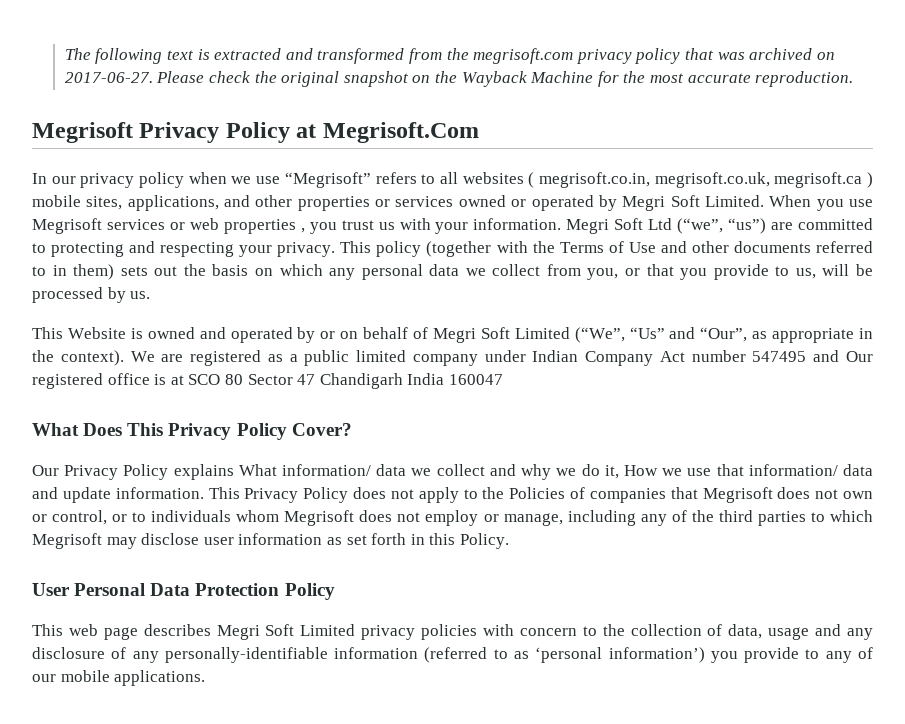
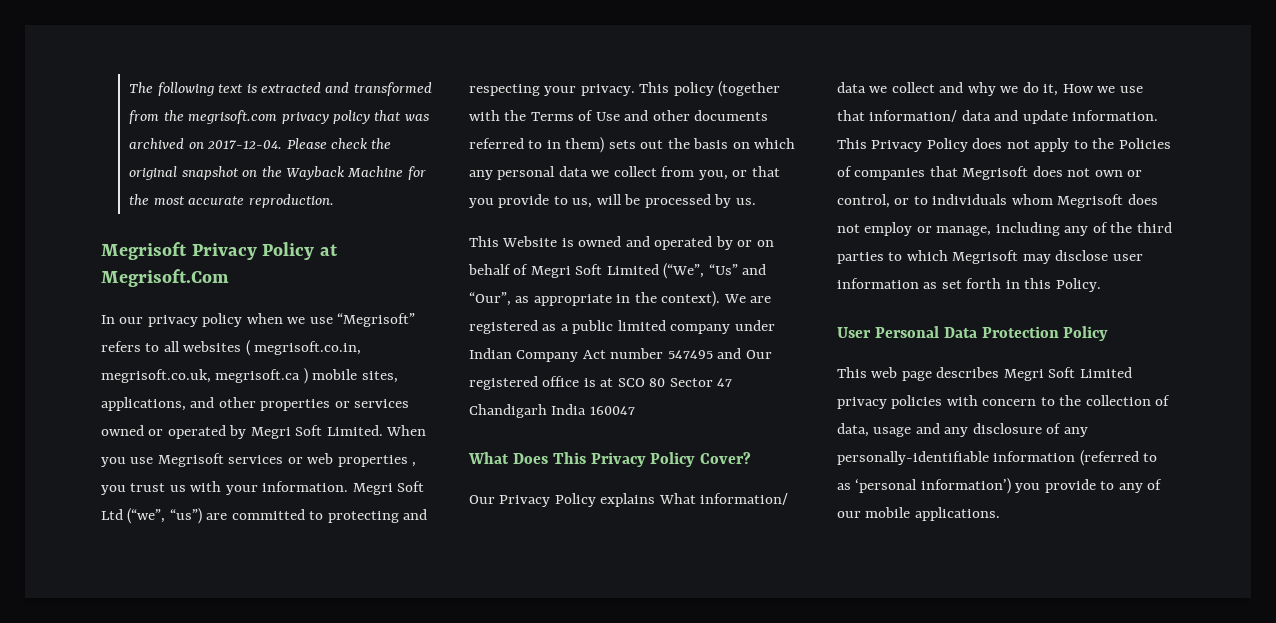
[64,72,153,83] 2017-06-27. -> [207,140,283,150] 2017-12-04.

